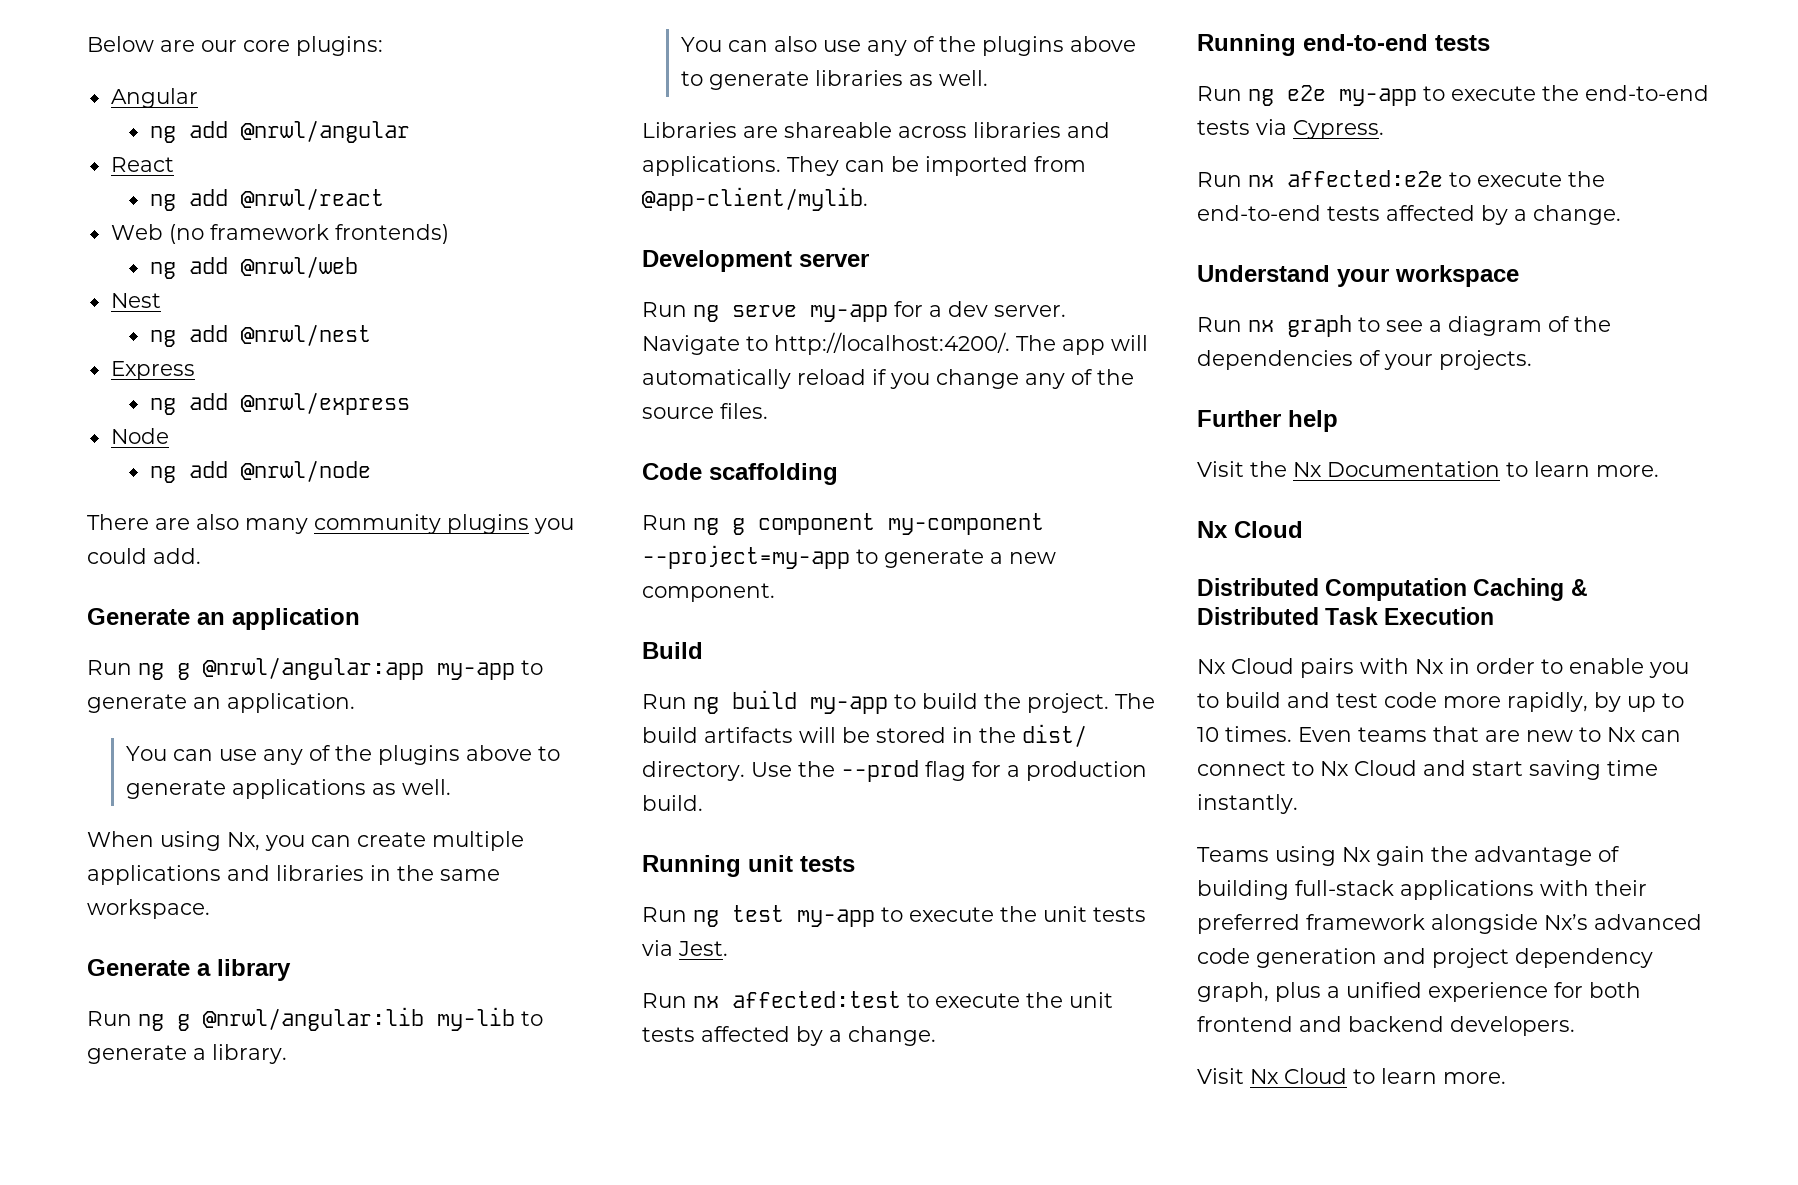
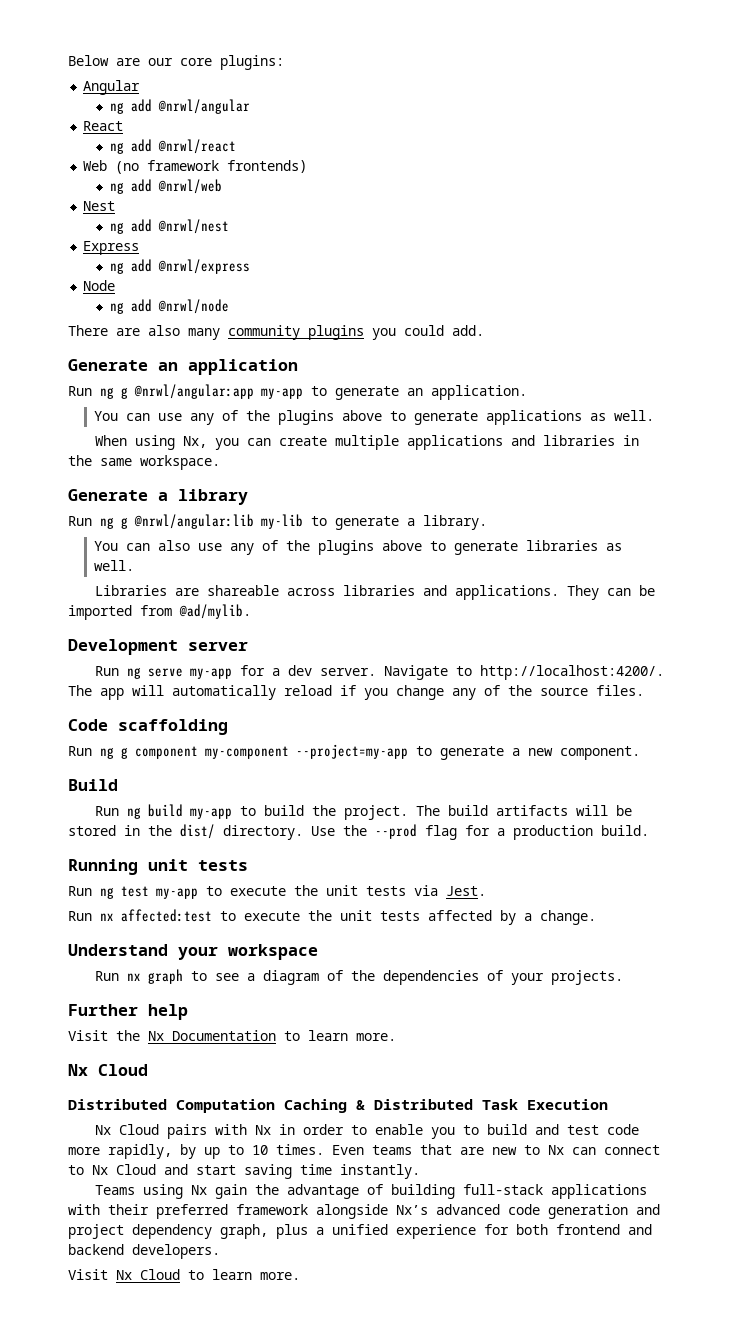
[642,187,868,211] @app-client/mylib. -> [179,604,251,619] @ad/mylib.
[1197,34,1490,56] [1197,85,1709,106] [1197,119,1384,139] [1197,170,1605,187] [1197,205,1621,225] // Running end-to-end tests // Run ng e2e my-app to execute the end-to-end tests via Cypress. // Run nx affected:e2e to execute the end-to-end tests affected by a change. -> (596, 917) none

